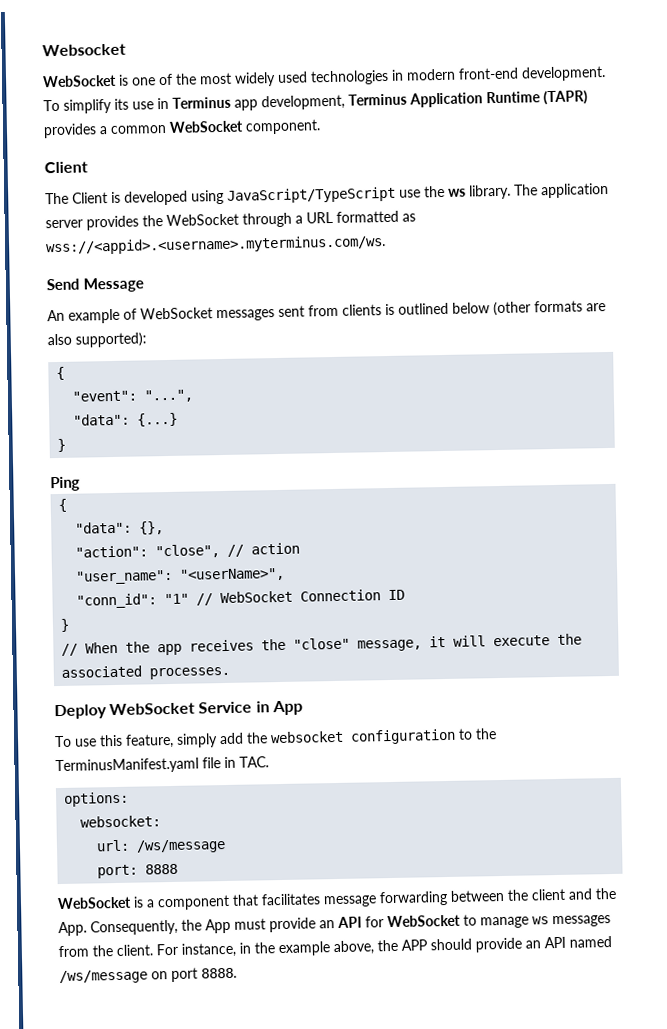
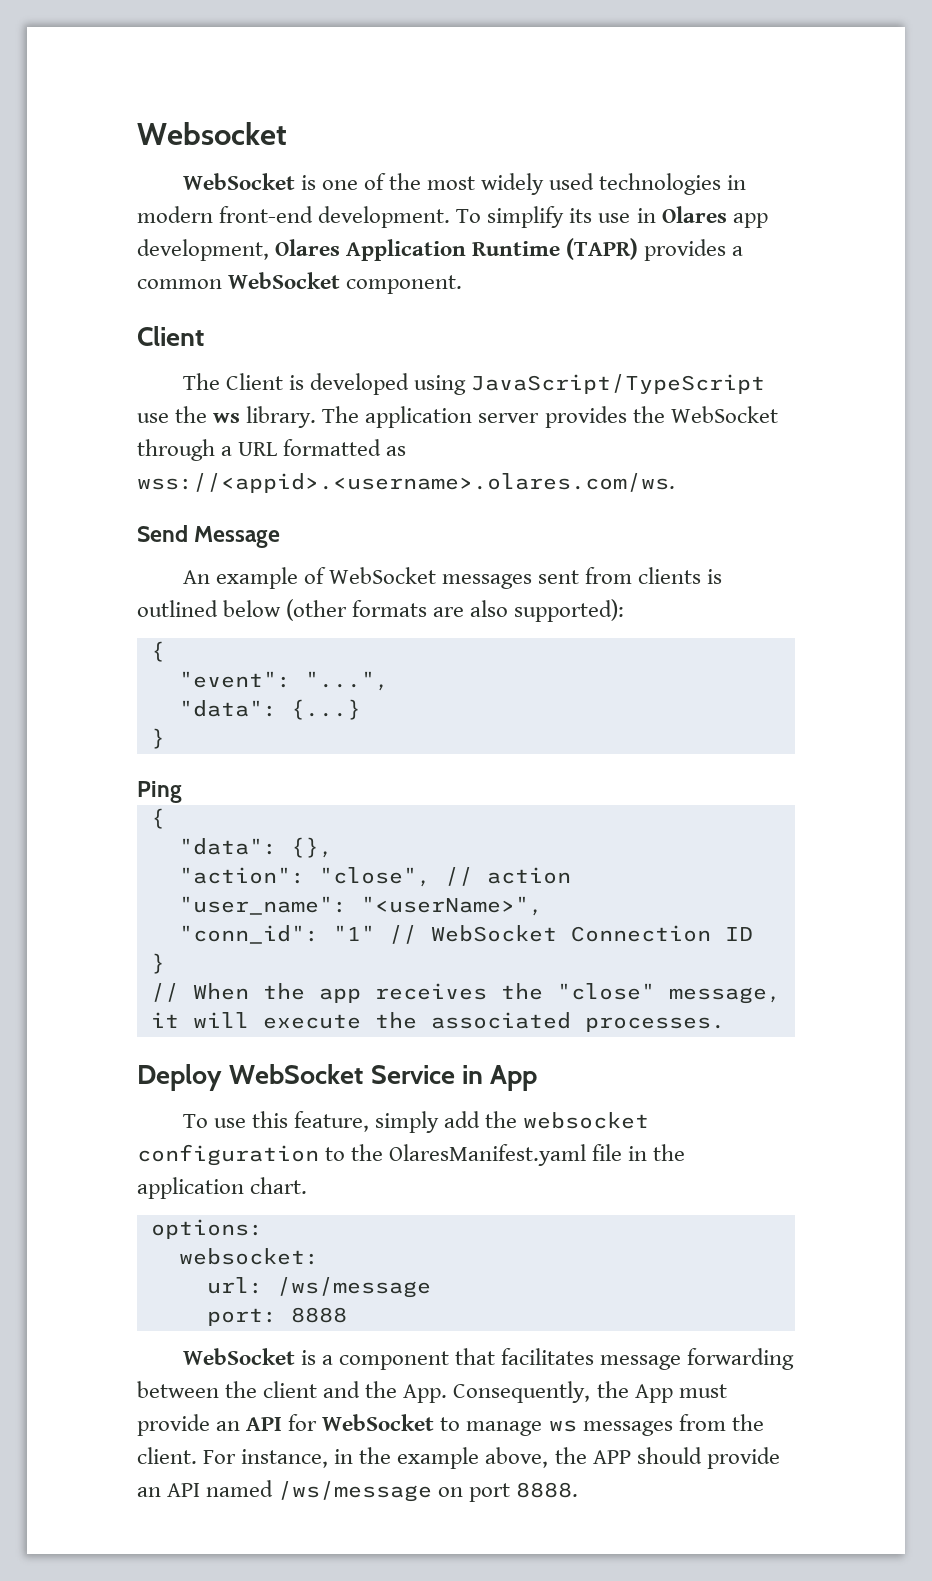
[172,96,231,109] Terminus -> [661,206,727,223] Olares
[348,93,407,106] Terminus -> [275,239,341,256] Olares
[45,235,386,256] wss://<appid>.<username>.myterminus.com/ws. -> [137,473,675,493] wss://<appid>.<username>.olares.com/ws.
[55,757,199,775] TerminusManifest.yaml -> [389,1144,587,1166] OlaresManifest.yaml
[239,756,269,768] TAC. -> [653,1144,686,1161] [137,1177,308,1199] the application chart.

